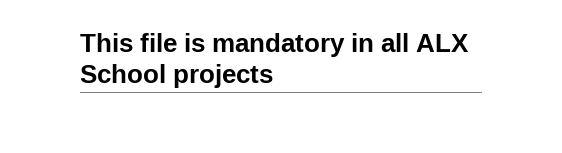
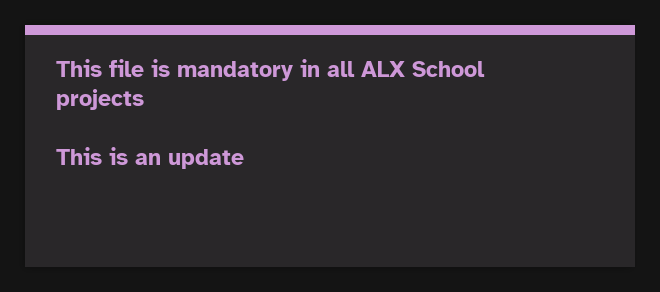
(274, 76) none -> [56,147,244,169] // This is an update

